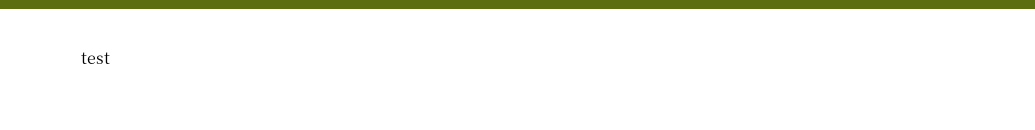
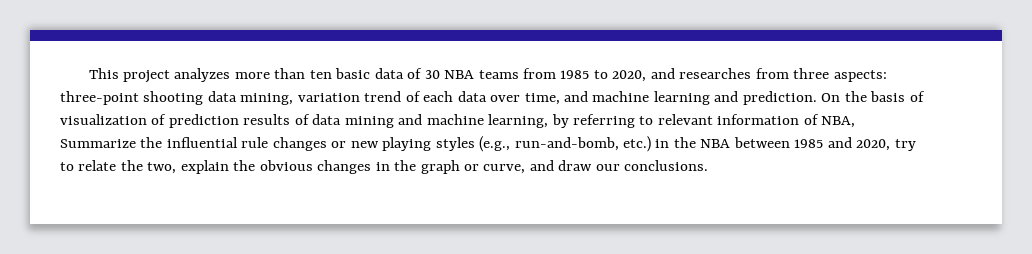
[81,52,110,64] test -> [88,68,887,83] [60,91,925,105] [60,114,856,128] [60,136,916,152] [60,160,709,174] This project analyzes more than ten basic data of 30 NBA teams from 1985 to 2020, and researches from three aspects: three-point shooting data mining, variation trend of each data over time, and machine learning and prediction. On the basis of visualization of prediction results of data mining and machine learning, by referring to relevant information of NBA, Summarize the influential rule changes or new playing styles (e.g., run-and-bomb, etc.) in the NBA between 1985 and 2020, try to relate the two, explain the obvious changes in the graph or curve, and draw our conclusions.

